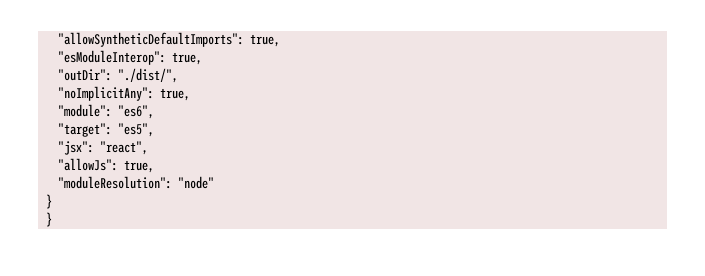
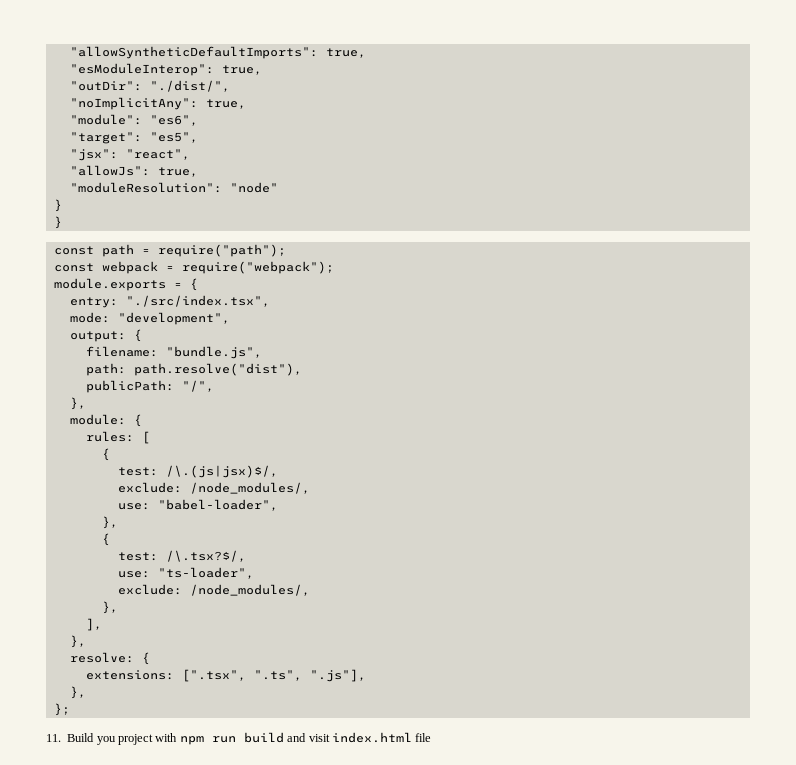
(53, 219) none -> [53,244,286,257] [53,261,334,274] [53,278,198,291] [69,295,270,308] [69,312,230,325] [69,329,142,342] [85,346,262,359] [85,363,302,376] [85,380,214,393] [69,397,86,410] [69,414,142,427] [85,431,150,444] [101,448,110,461] [117,465,278,478] [117,482,310,494] [117,499,278,511] [101,516,118,529] [101,533,110,546] [117,550,246,562] [117,567,254,579] [117,584,310,596] [101,601,118,614] [85,618,102,631] [69,635,86,648] [69,652,150,665] [85,669,366,682] [69,686,86,699] [53,703,70,716] [46,732,432,745] // const path = require("path"); // const webpack = require("webpack"); // module.exports = { // entry: "./src/index.tsx", // mode: "development", // output: { // filename: "bundle.js", // path: path.resolve("dist"), // publicPath: "/", // }, // module: { // rules: [ // { // test: /\.(js|jsx)$/, // exclude: /node_modules/, // use: "babel-loader", // }, // { // test: /\.tsx?$/, // use: "ts-loader", // exclude: /node_modules/, // }, // ], // }, // resolve: { // extensions: [".tsx", ".ts", ".js"], // }, // }; // 11. Build you project with npm run build and visit index.html file

